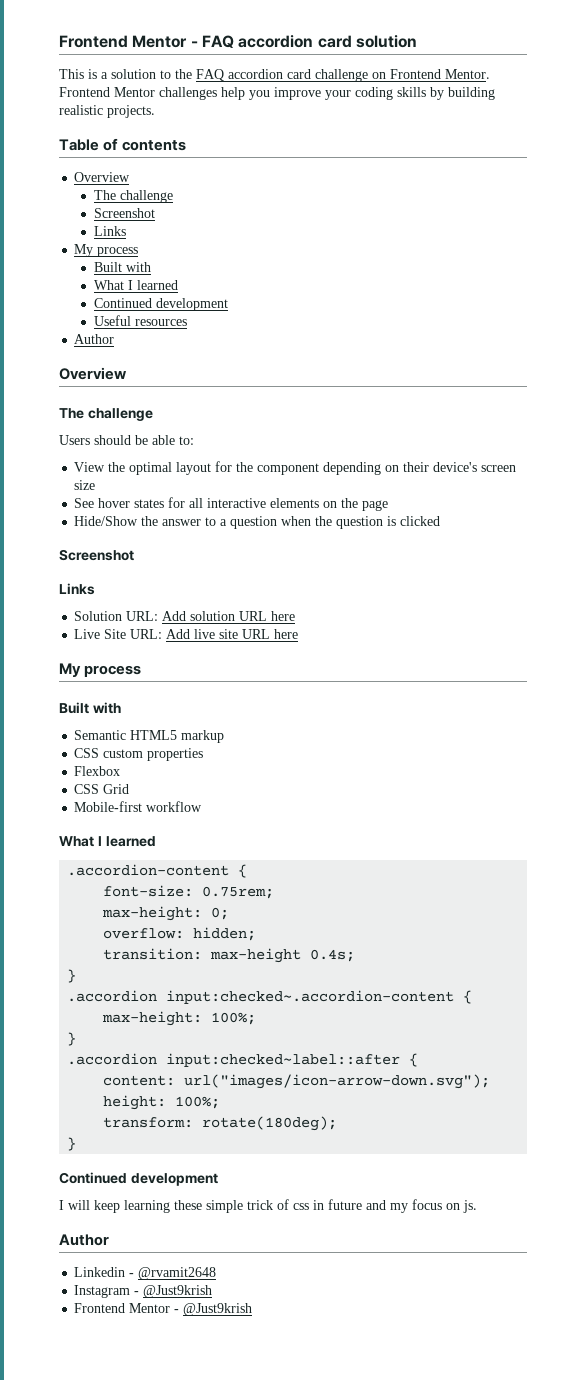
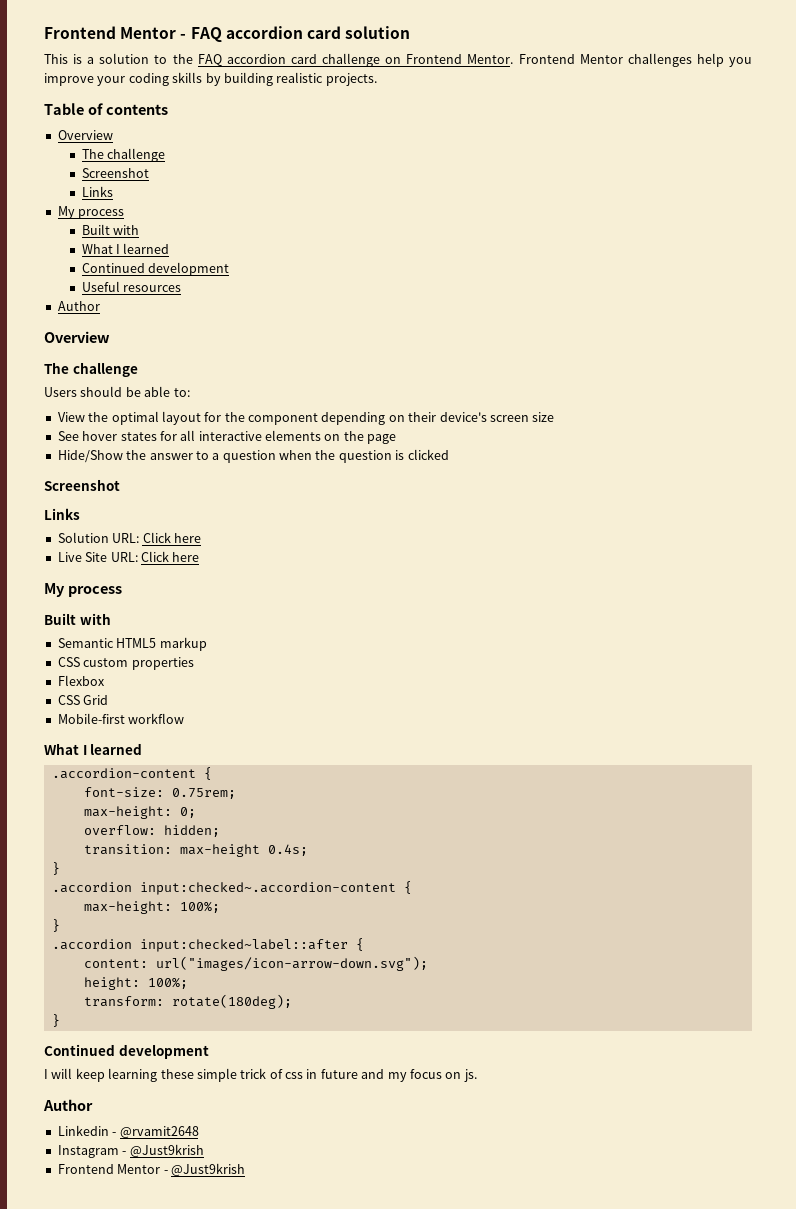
[162,611,268,621] Add solution URL -> [142,532,171,543] Click
[166,629,271,639] Add live site URL -> [140,551,169,562] Click

